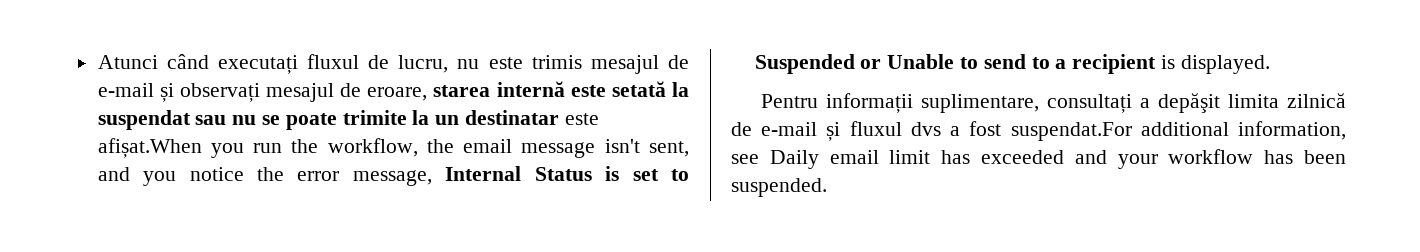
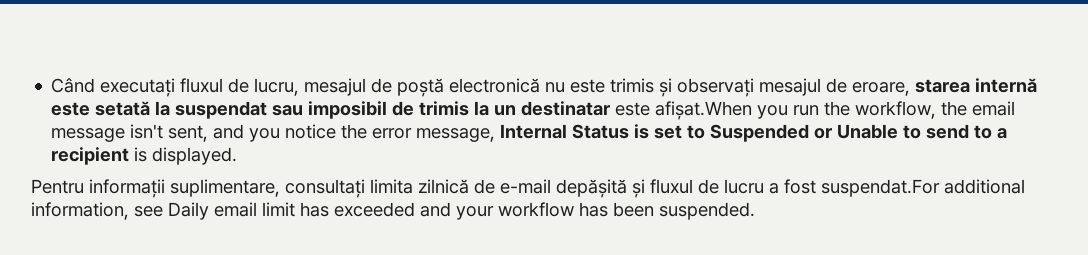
[97,54,209,69] Atunci când -> [51,78,96,93] Când
[457,55,689,74] [97,83,154,97] nu este trimis mesajul de e-mail -> [304,78,655,97] mesajul de poștă electronică nu este trimis
[232,110,407,130] nu se poate trimite -> [308,101,470,119] imposibil de trimis
[1140,93,1221,113] a depăşit -> (365, 188) none
(818, 129) none -> [556,179,627,198] depășită
[910,122,941,136] dvs -> [698,179,764,194] de lucru

